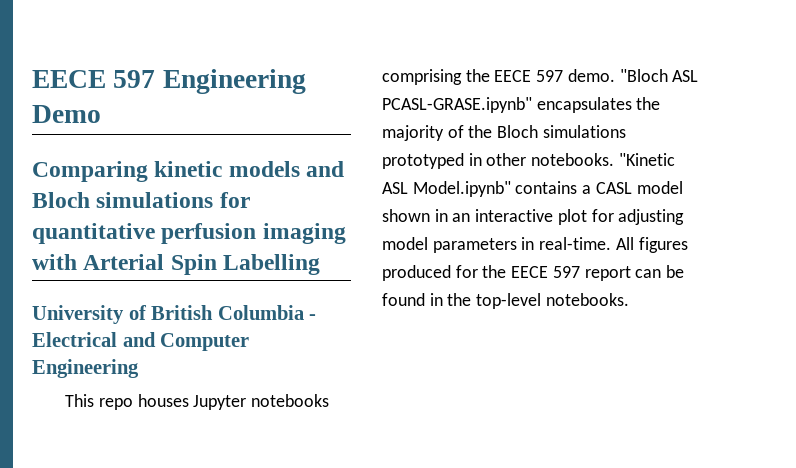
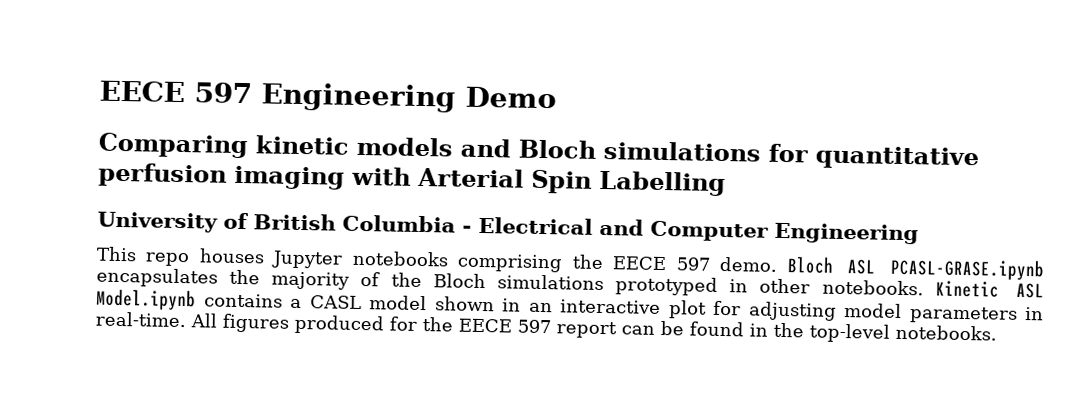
[619,69,699,82] [382,97,532,113] "Bloch ASL PCASL-GRASE.ipynb" -> [786,256,1045,281] Bloch ASL PCASL-GRASE.ipynb
[618,153,675,166] [382,181,511,197] "Kinetic ASL Model.ipynb" -> [934,280,1044,299] [96,288,196,311] Kinetic ASL Model.ipynb

